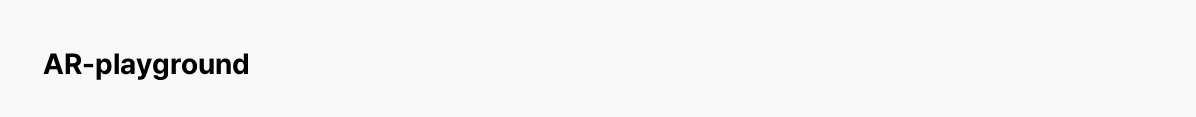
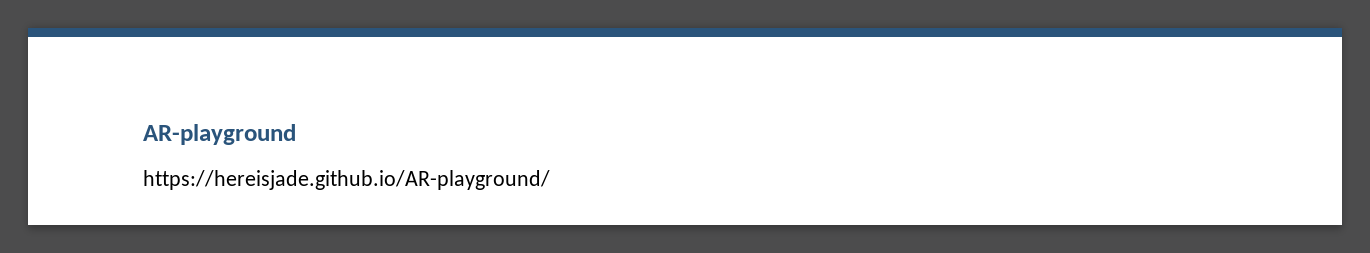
(250, 67) none -> [143,170,550,190] // https://hereisjade.github.io/AR-playground/

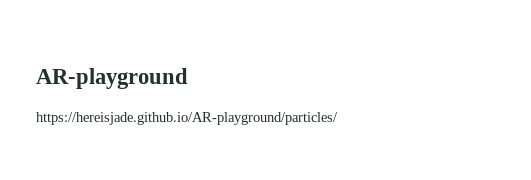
[143,170,550,190] https://hereisjade.github.io/AR-playground/ -> [36,112,338,125] https://hereisjade.github.io/AR-playground/particles/

